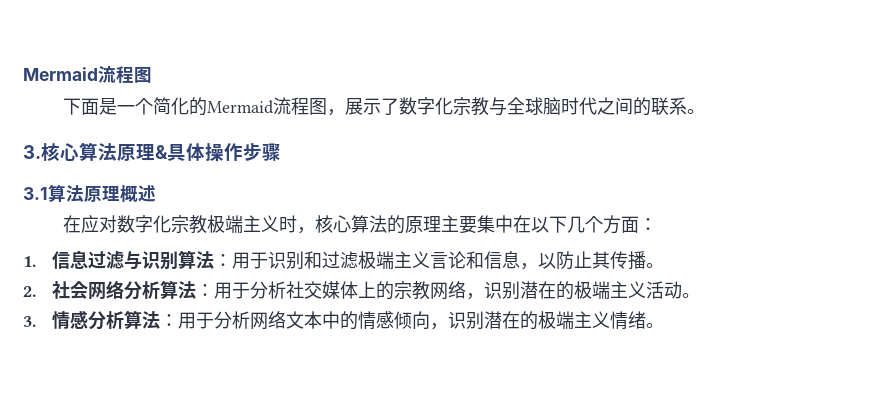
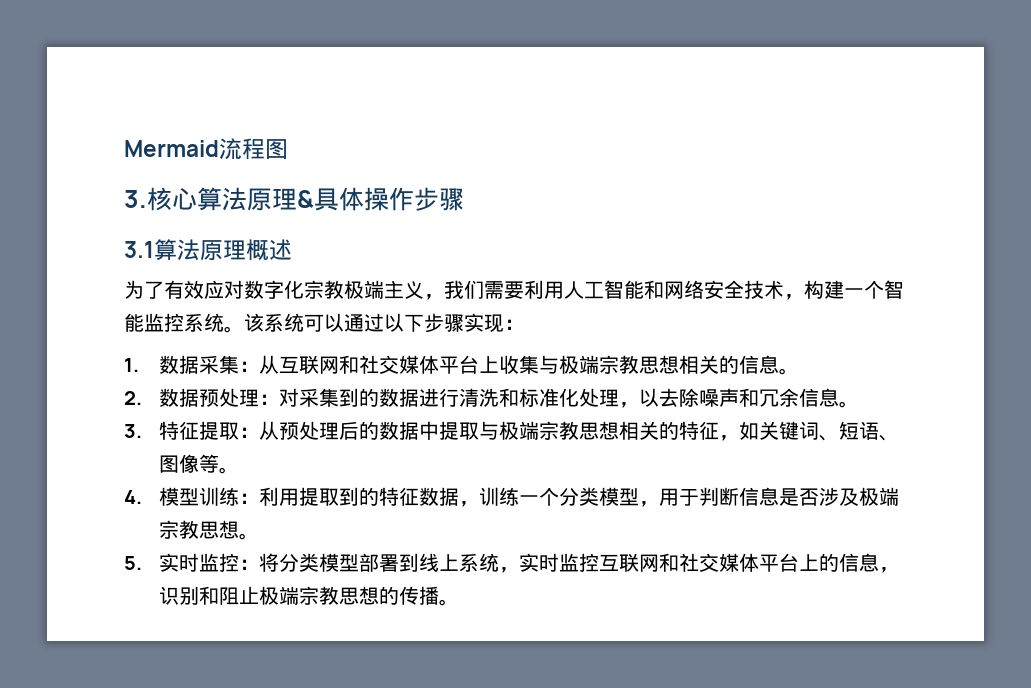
[23,66,152,84] [63,97,706,116] Mermaid流程图 // 下面是一个简化的Mermaid流程图，展示了数字化宗教与全球脑时代之间的联系。 -> [124,138,288,160] Mermaid流程图
[63,215,82,233] 在 -> [124,280,204,299] 为了有效
[279,215,658,234] [23,250,665,270] [23,280,701,300] [23,310,647,330] 时，核心算法的原理主要集中在以下几个方面： // 1.信息过滤与识别算法：用于识别和过滤极端主义言论和信息，以防止其传播。 // 2.社会网络分析算法：用于分析社交媒体上的宗教网络，识别潜在的极端主义活动。 // 3.情感分析算法：用于分析网络文本中的情感倾向，识别潜在的极端主义情绪 -> [424,280,904,300] [124,313,524,333] [124,355,799,375] [124,388,859,408] [124,421,899,441] [158,454,239,474] [124,487,899,507] [158,520,259,540] [124,553,899,573] [158,586,439,605] ，我们需要利用人工智能和网络安全技术，构建一个智能监控系统。该系统可以通过以下步骤实现： // 1.数据采集：从互联网和社交媒体平台上收集与极端宗教思想相关的信息。 // 2.数据预处理：对采集到的数据进行清洗和标准化处理，以去除噪声和冗余信息。 // 3.特征提取：从预处理后的数据中提取与极端宗教思想相关的特征，如关键词、短语、图像等。 // 4.模型训练：利用提取到的特征数据，训练一个分类模型，用于判断信息是否涉及极端宗教思想。 // 5.实时监控：将分类模型部署到线上系统，实时监控互联网和社交媒体平台上的信息，识别和阻止极端宗教思想的传播

